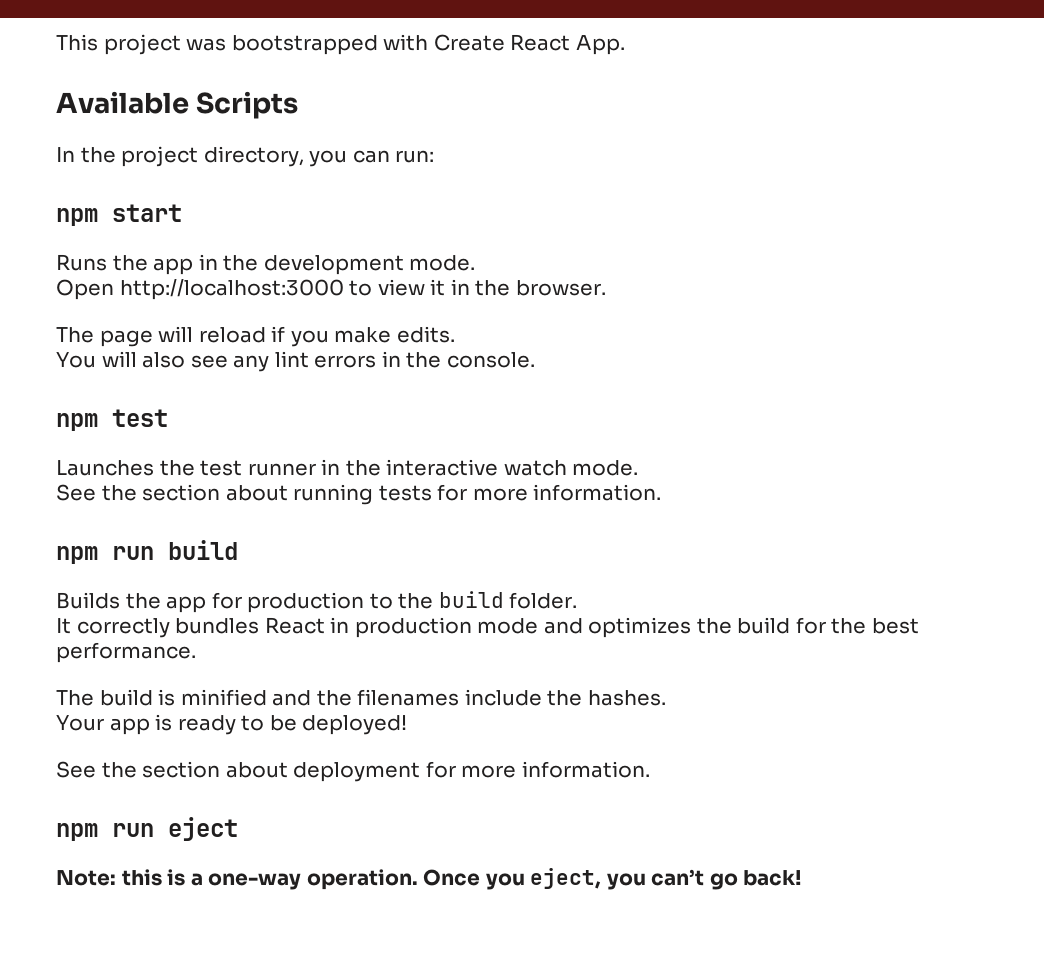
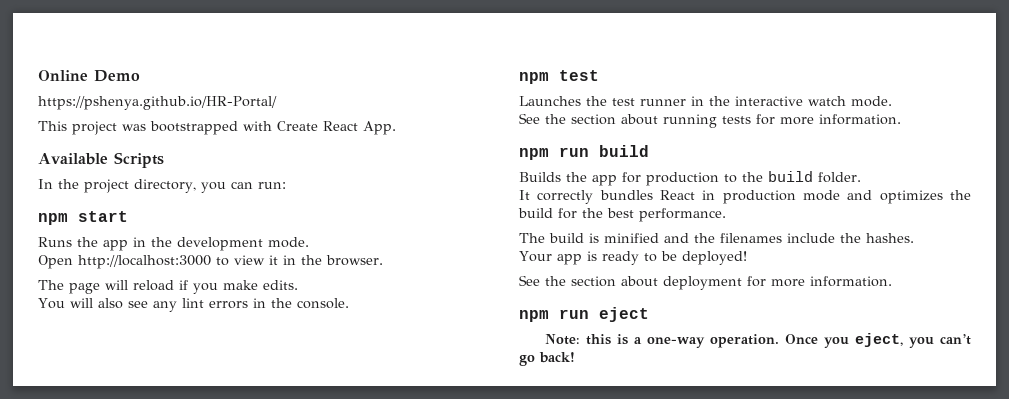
(56, 42) none -> [38,70,140,82] [38,96,277,110] Online Demo // https://pshenya.github.io/HR-Portal/ //

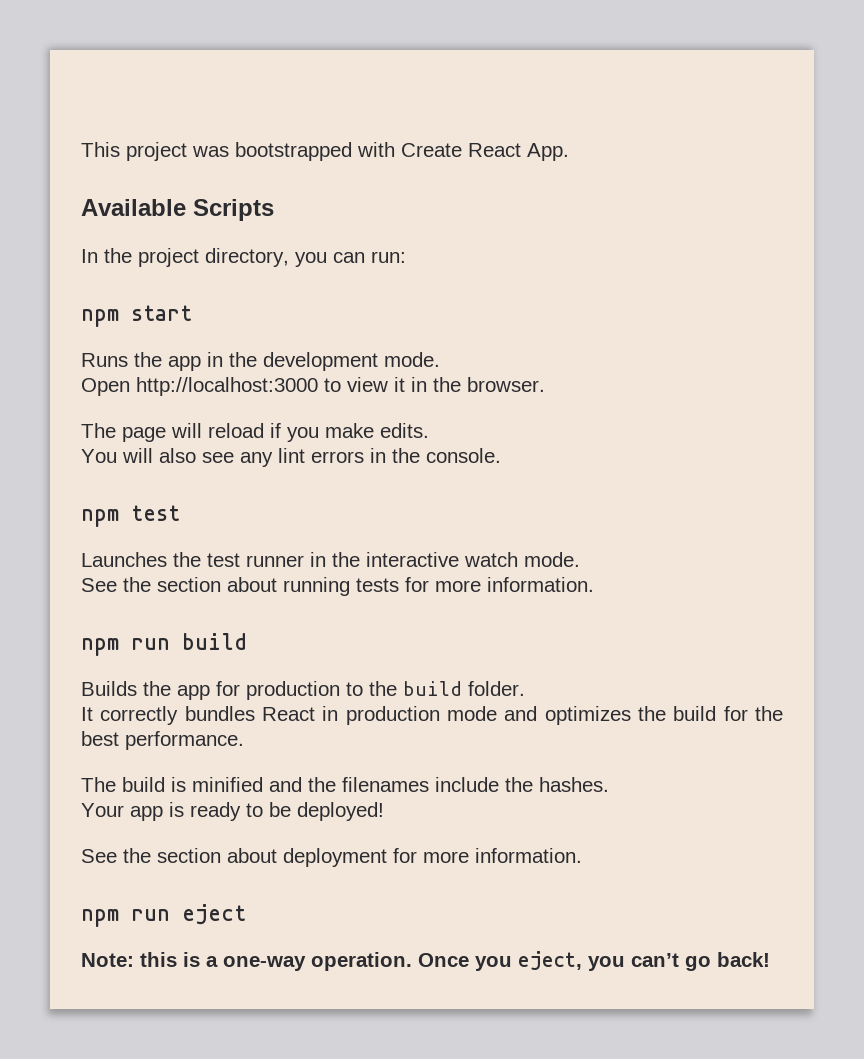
[38,70,140,82] [38,96,277,110] Online Demo // https://pshenya.github.io/HR-Portal/ // -> (81, 149) none

